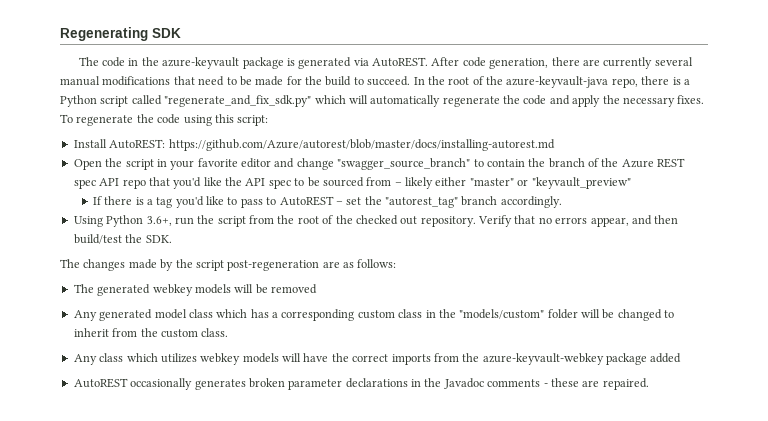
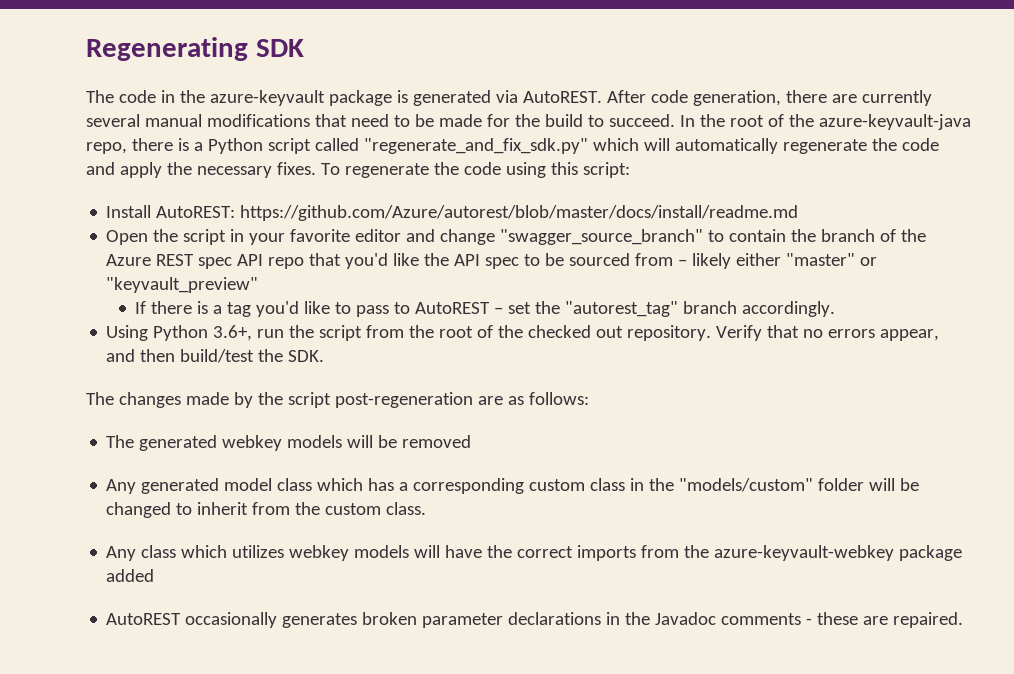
[168,139,555,151] https://github.com/Azure/autorest/blob/master/docs/installing-autorest.md -> [240,205,799,221] https://github.com/Azure/autorest/blob/master/docs/install/readme.md

